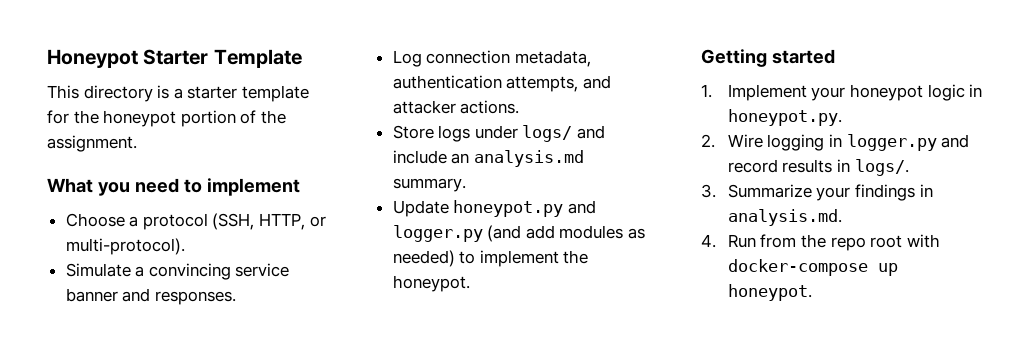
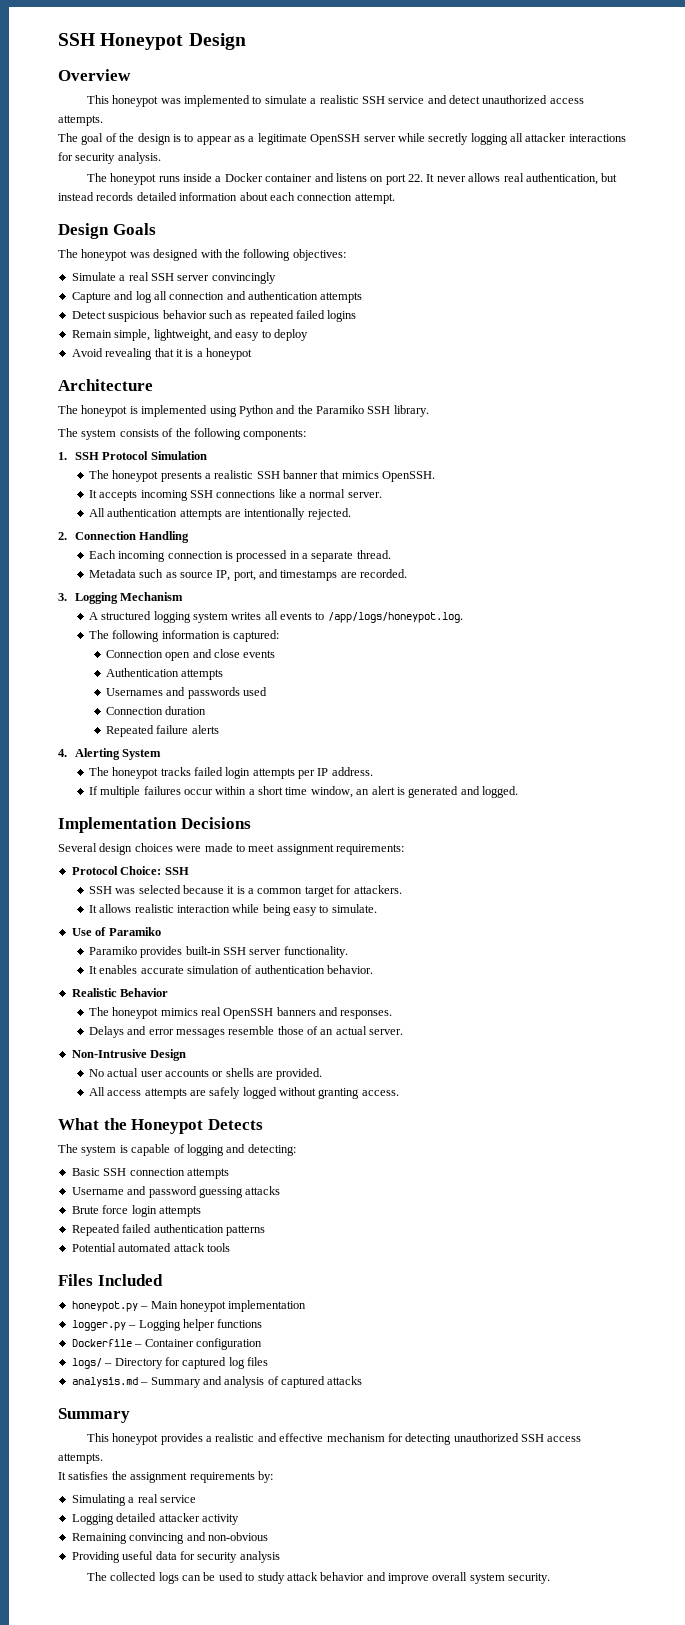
[47,49,302,68] [47,85,309,102] [47,110,286,127] [47,135,137,152] [47,178,300,196] [65,213,326,230] [65,238,185,255] [65,263,290,280] [65,288,236,305] [392,50,591,67] [392,75,611,92] [392,100,520,114] [392,125,606,142] [392,150,584,167] [392,178,466,192] [392,200,596,217] [392,225,646,242] [392,250,589,267] [392,275,470,292] [701,49,835,67] [701,84,983,101] [727,109,842,126] [701,134,970,151] [727,159,909,176] [701,184,933,201] [727,209,842,226] [701,234,940,251] [727,259,898,276] [727,284,812,301] Honeypot Starter Template // This directory is a starter template for the honeypot portion of the assignment. // What you need to implement // Choose a protocol (SSH, HTTP, or multi-protocol). // Simulate a convincing service banner and responses. // Log connection metadata, authentication attempts, and attacker actions. // Store logs under logs/ and include an analysis.md summary. // Update honeypot.py and logger.py (and add modules as needed) to implement the honeypot. // Getting started // 1. Implement your honeypot logic in honeypot.py. // 2. Wire logging in logger.py and record results in logs/. // 3. Summarize your findings in analysis.md. // 4. Run from the repo root with docker-compose up honeypot. -> [58,33,246,50] [58,69,131,81] [86,95,584,107] [58,115,103,126] [58,133,626,145] [58,152,161,164] [86,173,618,185] [58,192,395,204] [58,223,156,239] [58,249,346,261] [71,272,276,284] [71,291,363,303] [71,310,357,322] [71,329,308,341] [71,348,252,360] [58,379,153,391] [58,405,429,417] [58,428,307,440] [58,451,207,460] [88,470,436,482] [88,489,382,501] [88,508,351,520] [58,531,190,543] [88,550,391,562] [88,569,408,581] [58,592,184,604] [88,611,463,623] [88,630,280,642] [105,649,276,661] [105,668,224,680] [105,687,268,699] [105,706,207,715] [105,725,219,737] [58,748,162,760] [88,767,373,779] [88,786,519,798] [58,817,251,833] [58,843,404,855] [71,866,189,875] [88,885,402,897] [88,904,377,916] [71,927,161,936] [88,946,348,958] [88,965,374,974] [71,988,169,997] [88,1007,393,1019] [88,1026,404,1038] [71,1049,187,1061] [88,1068,323,1080] [88,1087,399,1099] [58,1118,263,1134] [58,1144,296,1156] [71,1168,229,1179] [71,1186,281,1198] [71,1205,201,1217] [71,1224,265,1236] [71,1243,230,1252] [58,1274,163,1286] [71,1300,307,1312] [71,1319,263,1331] [71,1338,262,1350] [71,1357,268,1369] [71,1376,363,1388] [58,1408,130,1423] [86,1433,582,1445] [58,1453,103,1464] [58,1471,273,1483] [71,1494,196,1506] [71,1513,239,1525] [71,1532,268,1544] [71,1551,280,1563] [86,1572,551,1584] SSH Honeypot Design // Overview // This honeypot was implemented to simulate a realistic SSH service and detect unauthorized access attempts. // The goal of the design is to appear as a legitimate OpenSSH server while secretly logging all attacker interactions for security analysis. // The honeypot runs inside a Docker container and listens on port 22. It never allows real authentication, but instead records detailed information about each connection attempt. // Design Goals // The honeypot was designed with the following objectives: // Simulate a real SSH server convincingly // Capture and log all connection and authentication attempts // Detect suspicious behavior such as repeated failed logins // Remain simple, lightweight, and easy to deploy // Avoid revealing that it is a honeypot // Architecture // The honeypot is implemented using Python and the Paramiko SSH library. // The system consists of the following components: // 1. SSH Protocol Simulation // The honeypot presents a realistic SSH banner that mimics OpenSSH. // It accepts incoming SSH connections like a normal server. // All authentication attempts are intentionally rejected. // 2. Connection Handling // Each incoming connection is processed in a separate thread. // Metadata such as source IP, port, and timestamps are recorded. // 3. Logging Mechanism // A structured logging system writes all events to /app/logs/honeypot.log. // The following information is captured: // Connection open and close events // Authentication attempts // Usernames and passwords used // Connection duration // Repeated failure alerts // 4. Alerting System // The honeypot tracks failed login attempts per IP address. // If multiple failures occur within a short time window, an alert is generated and logged. // Implementation Decisions // Several design choices were made to meet assignment requirements: // Protocol Choice: SSH // SSH was selected because it is a common target for attackers. // It allows realistic interaction while being easy to simulate. // Use of Paramiko // Paramiko provides built-in SSH server functionality. // It enables accurate simulation of authentication behavior. // Realistic Behavior // The honeypot mimics real OpenSSH banners and responses. // Delays and error messages resemble those of an actual server. // Non-Intrusive Design // No actual user accounts or shells are provided. // All access attempts are safely logged without granting access. // What the Honeypot Detects // The system is capable of logging and detecting: // Basic SSH connection attempts // Username and password guessing attacks // Brute force login attempts // Repeated failed authentication patterns // Potential automated attack tools // Files Included // honeypot.py – Main honeypot implementation // logger.py – Logging helper functions // Dockerfile – Container configuration // logs/ – Directory for captured log files // analysis.md – Summary and analysis of captured attacks // Summary // This honeypot provides a realistic and effective mechanism for detecting unauthorized SSH access attempts. // It satisfies the assignment requirements by: // Simulating a real service // Logging detailed attacker activity // Remaining convincing and non-obvious // Providing useful data for security analysis // The collected logs can be used to study attack behavior and improve overall system security.

